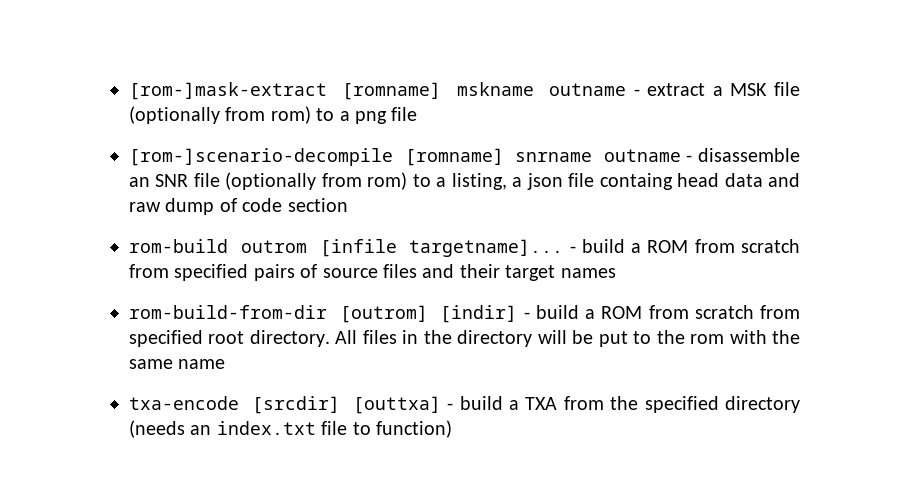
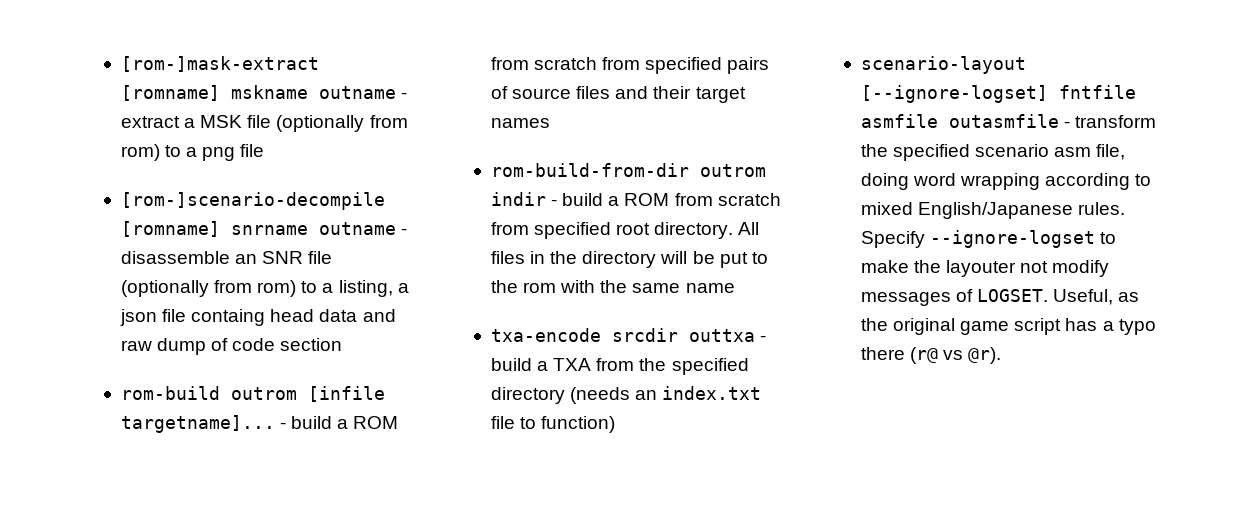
[339,305,518,323] [outrom] [indir] -> [699,164,766,177] [490,192,546,206] outrom indir
[251,396,441,414] [srcdir] [outtxa] -> [611,328,755,342] srcdir outtxa
(452, 429) none -> [860,56,1026,74] [860,85,1136,103] [860,114,1157,128] [860,144,1126,161] [860,173,1152,190] [860,202,1126,219] [860,230,1117,248] [860,260,1110,277] [860,289,1140,306] [860,318,1156,335] [860,347,1002,364] // scenario-layout [--ignore-logset] fntfile asmfile outasmfile - transform the specified scenario asm file, doing word wrapping according to mixed English/Japanese rules. Specify --ignore-logset to make the layouter not modify messages of LOGSET. Useful, as the original game script has a typo there (r@ vs @r).

